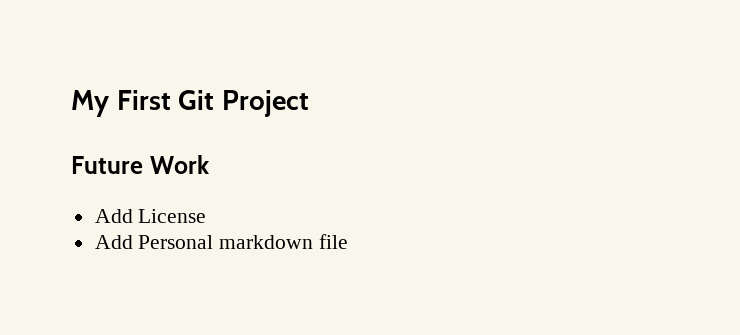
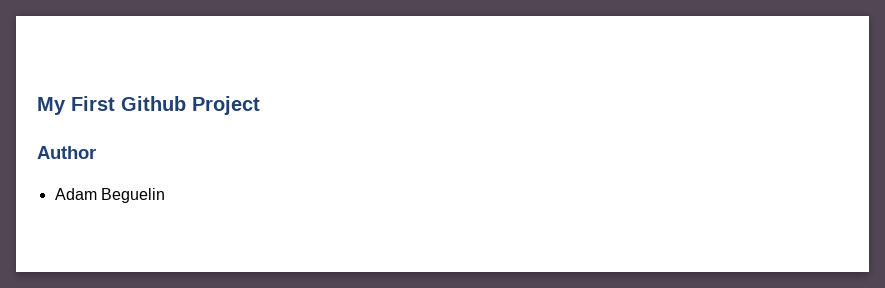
[178,90,215,110] Git -> [121,96,186,111] Github
[71,155,209,174] [94,209,207,223] [94,234,349,249] Future Work // Add License // Add Personal markdown file -> [37,146,96,159] [54,188,165,203] Author // Adam Beguelin

